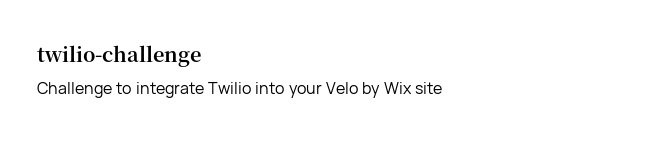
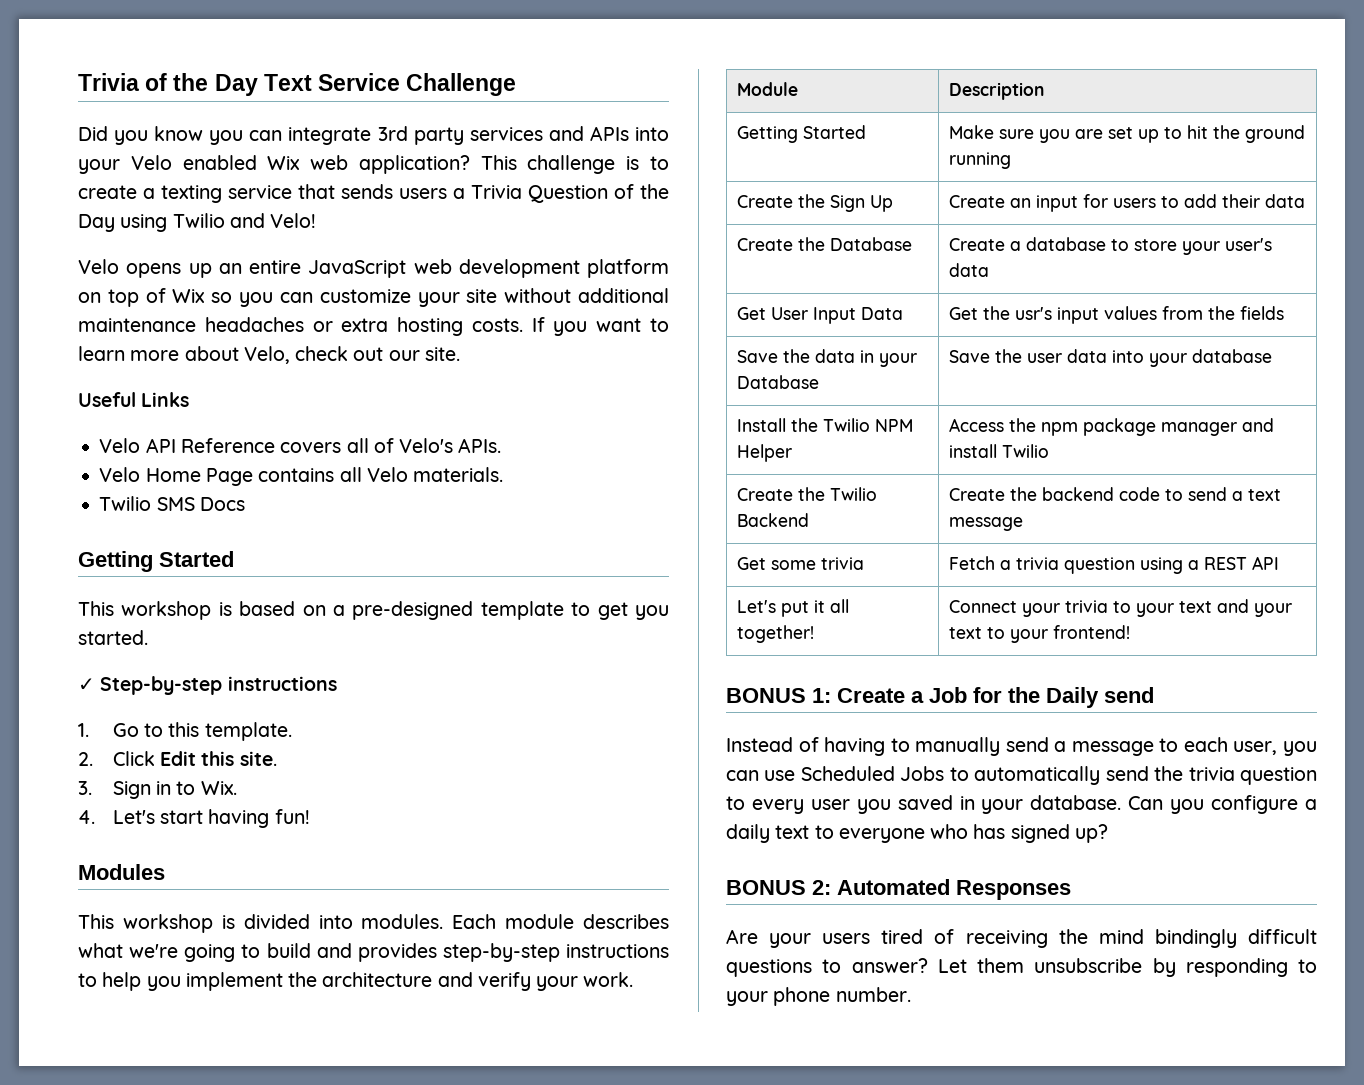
[37,45,201,67] [37,82,442,98] twilio-challenge // Challenge to integrate Twilio into your Velo by Wix site -> [78,73,517,96] [78,126,670,145] [78,155,669,174] [78,184,669,203] [78,213,317,232] [78,259,669,278] [78,288,669,307] [78,317,669,336] [78,346,460,364] [78,392,190,407] [99,438,502,453] [99,467,504,486] [99,496,245,511] [78,551,234,572] [78,601,669,620] [78,630,148,645] [78,676,337,695] [78,722,292,741] [78,751,277,766] [78,781,237,799] [78,809,310,828] [78,864,165,880] [78,914,669,933] [78,943,669,962] [78,972,634,991] [736,82,798,96] [948,82,1044,100] [736,125,866,143] [948,125,1305,143] [948,152,1011,169] [736,194,893,212] [948,194,1305,212] [736,237,912,251] [948,237,1272,255] [948,263,989,277] [736,307,903,324] [948,306,1284,324] [736,349,917,367] [736,375,819,389] [948,349,1272,367] [736,418,913,432] [736,444,792,462] [948,418,1274,436] [948,444,1049,458] [736,487,877,501] [736,513,809,527] [948,487,1281,501] [948,517,1023,531] [736,557,864,570] [948,556,1279,574] [736,599,849,617] [736,625,814,643] [948,599,1292,617] [948,625,1130,643] [726,687,1154,708] [726,737,1317,756] [726,766,1317,785] [726,795,1317,814] [726,824,1108,843] [726,879,1071,900] [726,929,1317,948] [726,958,1317,977] [726,987,911,1006] Trivia of the Day Text Service Challenge // Did you know you can integrate 3rd party services and APIs into your Velo enabled Wix web application? This challenge is to create a texting service that sends users a Trivia Question of the Day using Twilio and Velo! // Velo opens up an entire JavaScript web development platform on top of Wix so you can customize your site without additional maintenance headaches or extra hosting costs. If you want to learn more about Velo, check out our site. // Useful Links // Velo API Reference covers all of Velo's APIs. // Velo Home Page contains all Velo materials. // Twilio SMS Docs // Getting Started // This workshop is based on a pre-designed template to get you started. // ✓ Step-by-step instructions // 1. Go to this template. // 2. Click Edit this site. // 3. Sign in to Wix. // 4. Let's start having fun! // Modules // This workshop is divided into modules. Each module describes what we're going to build and provides step-by-step instructions to help you implement the architecture and verify your work. // Module | Description // Getting Started | Make sure you are set up to hit the ground running // Create the Sign Up | Create an input for users to add their data // Create the Database | Create a database to store your user's data // Get User Input Data | Get the usr's input values from the fields // Save the data in your Database | Save the user data into your database // Install the Twilio NPM Helper | Access the npm package manager and install Twilio // Create the Twilio Backend | Create the backend code to send a text message // Get some trivia | Fetch a trivia question using a REST API // Let's put it all together! | Connect your trivia to your text and your text to your frontend! // BONUS 1: Create a Job for the Daily send // Instead of having to manually send a message to each user, you can use Scheduled Jobs to automatically send the trivia question to every user you saved in your database. Can you configure a daily text to everyone who has signed up? // BONUS 2: Automated Responses // Are your users tired of receiving the mind bindingly difficult questions to answer? Let them unsubscribe by responding to your phone number.

